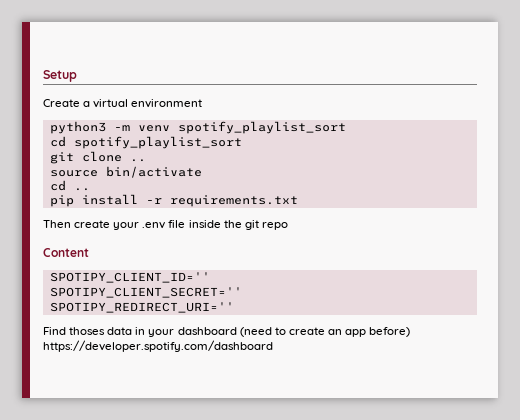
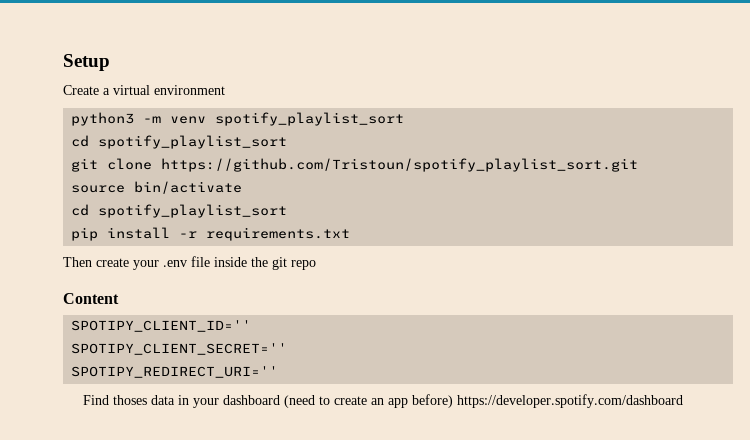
[129,159,146,162] .. -> [161,158,639,172] https://github.com/Tristoun/spotify_playlist_sort.git
[73,188,90,191] .. -> [98,204,288,218] spotify_playlist_sort

